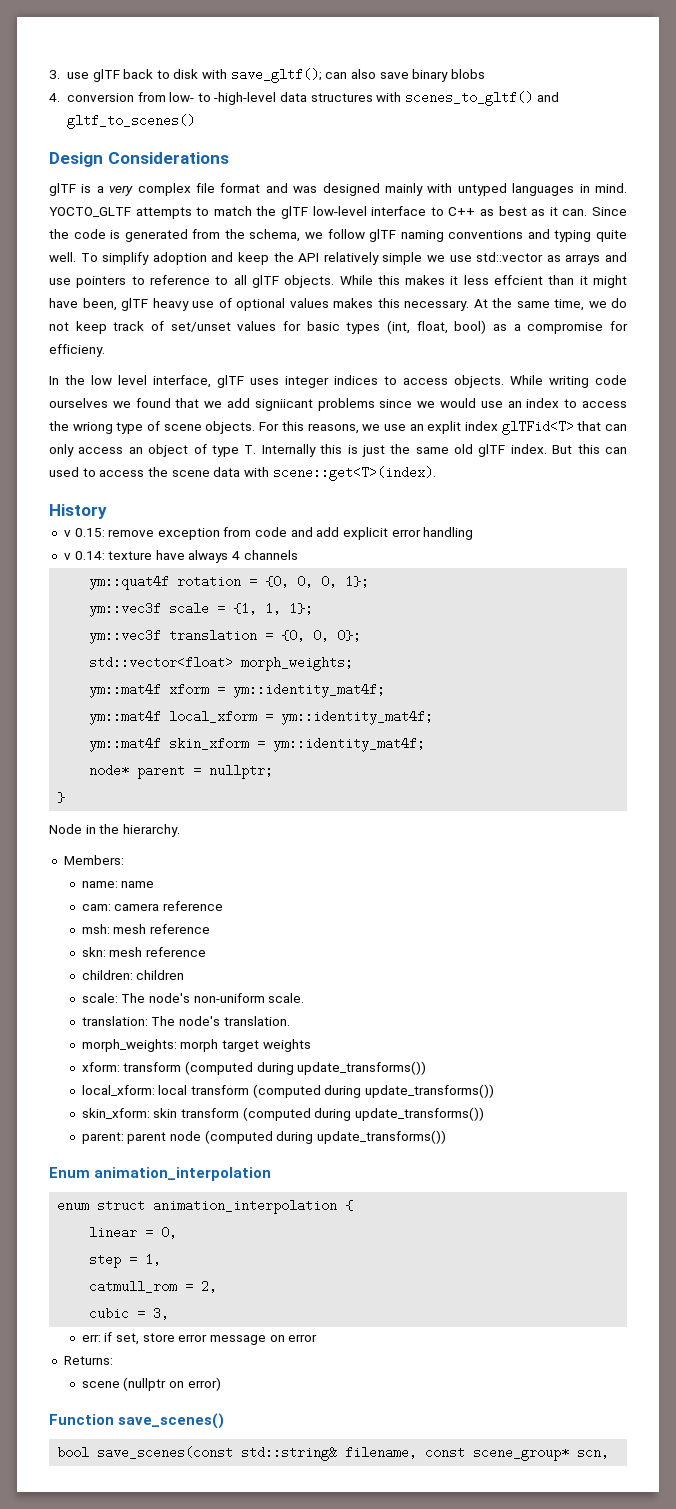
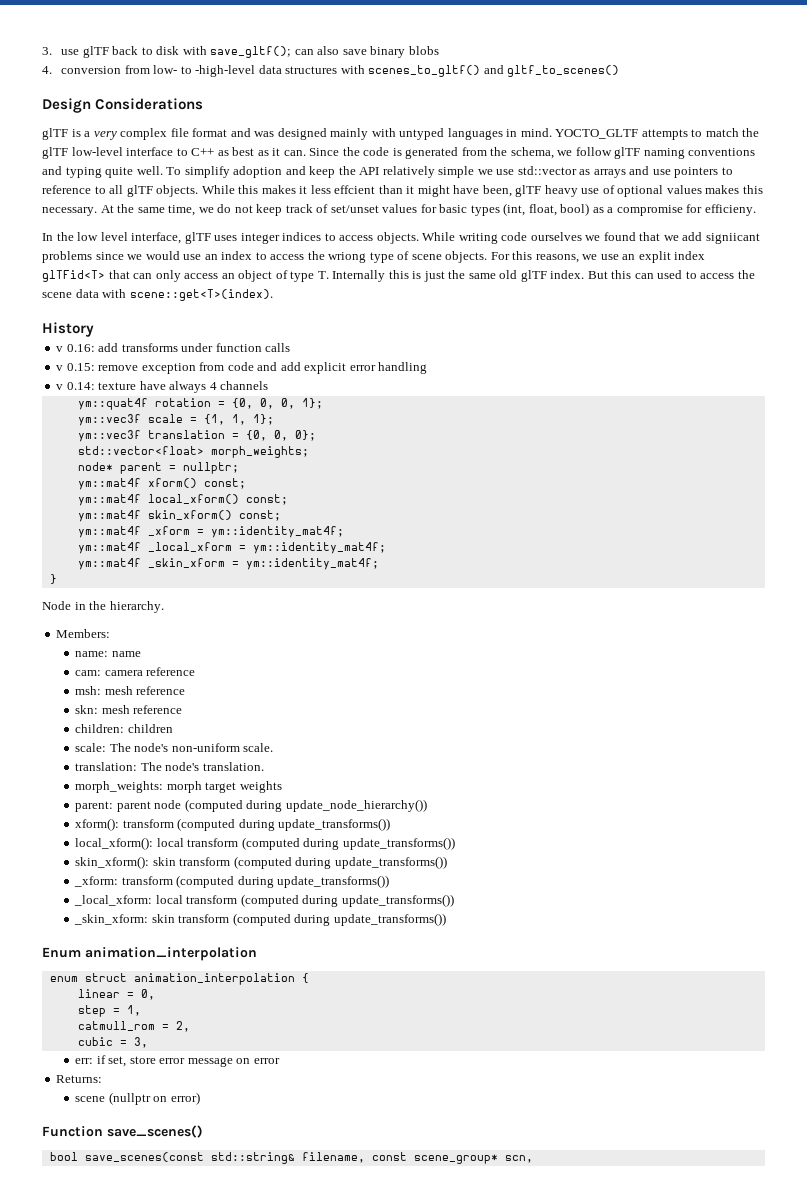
(107, 511) none -> [56,343,291,352] // v 0.16: add transforms under function calls
[89,683,386,698] [89,710,434,725] [89,737,426,752] [89,764,274,779] ym::mat4f xform = ym::identity_mat4f; // ym::mat4f local_xform = ym::identity_mat4f; // ym::mat4f skin_xform = ym::identity_mat4f; // node* parent = nullptr; -> [77,462,239,474] [77,478,246,490] [77,494,288,506] [77,510,281,522] [77,526,344,538] [77,542,386,554] [77,558,379,570] node* parent = nullptr; // ym::mat4f xform() const; // ym::mat4f local_xform() const; // ym::mat4f skin_xform() const; // ym::mat4f _xform = ym::identity_mat4f; // ym::mat4f _local_xform = ym::identity_mat4f; // ym::mat4f _skin_xform = ym::identity_mat4f;
[81,1061,427,1075] [81,1084,494,1098] [81,1107,484,1121] [81,1131,202,1144] xform: transform (computed during update_transforms()) // local_xform: local transform (computed during update_transforms()) // skin_xform: skin transform (computed during update_transforms()) // parent: parent node -> [75,799,427,812] [75,818,391,831] [75,837,455,850] [75,856,447,869] [74,875,390,888] [74,894,454,907] [74,914,230,925] parent: parent node (computed during update_node_hierarchy()) // xform(): transform (computed during update_transforms()) // local_xform(): local transform (computed during update_transforms()) // skin_xform(): skin transform (computed during update_transforms()) // _xform: transform (computed during update_transforms()) // _local_xform: local transform (computed during update_transforms()) // _skin_xform: skin transform

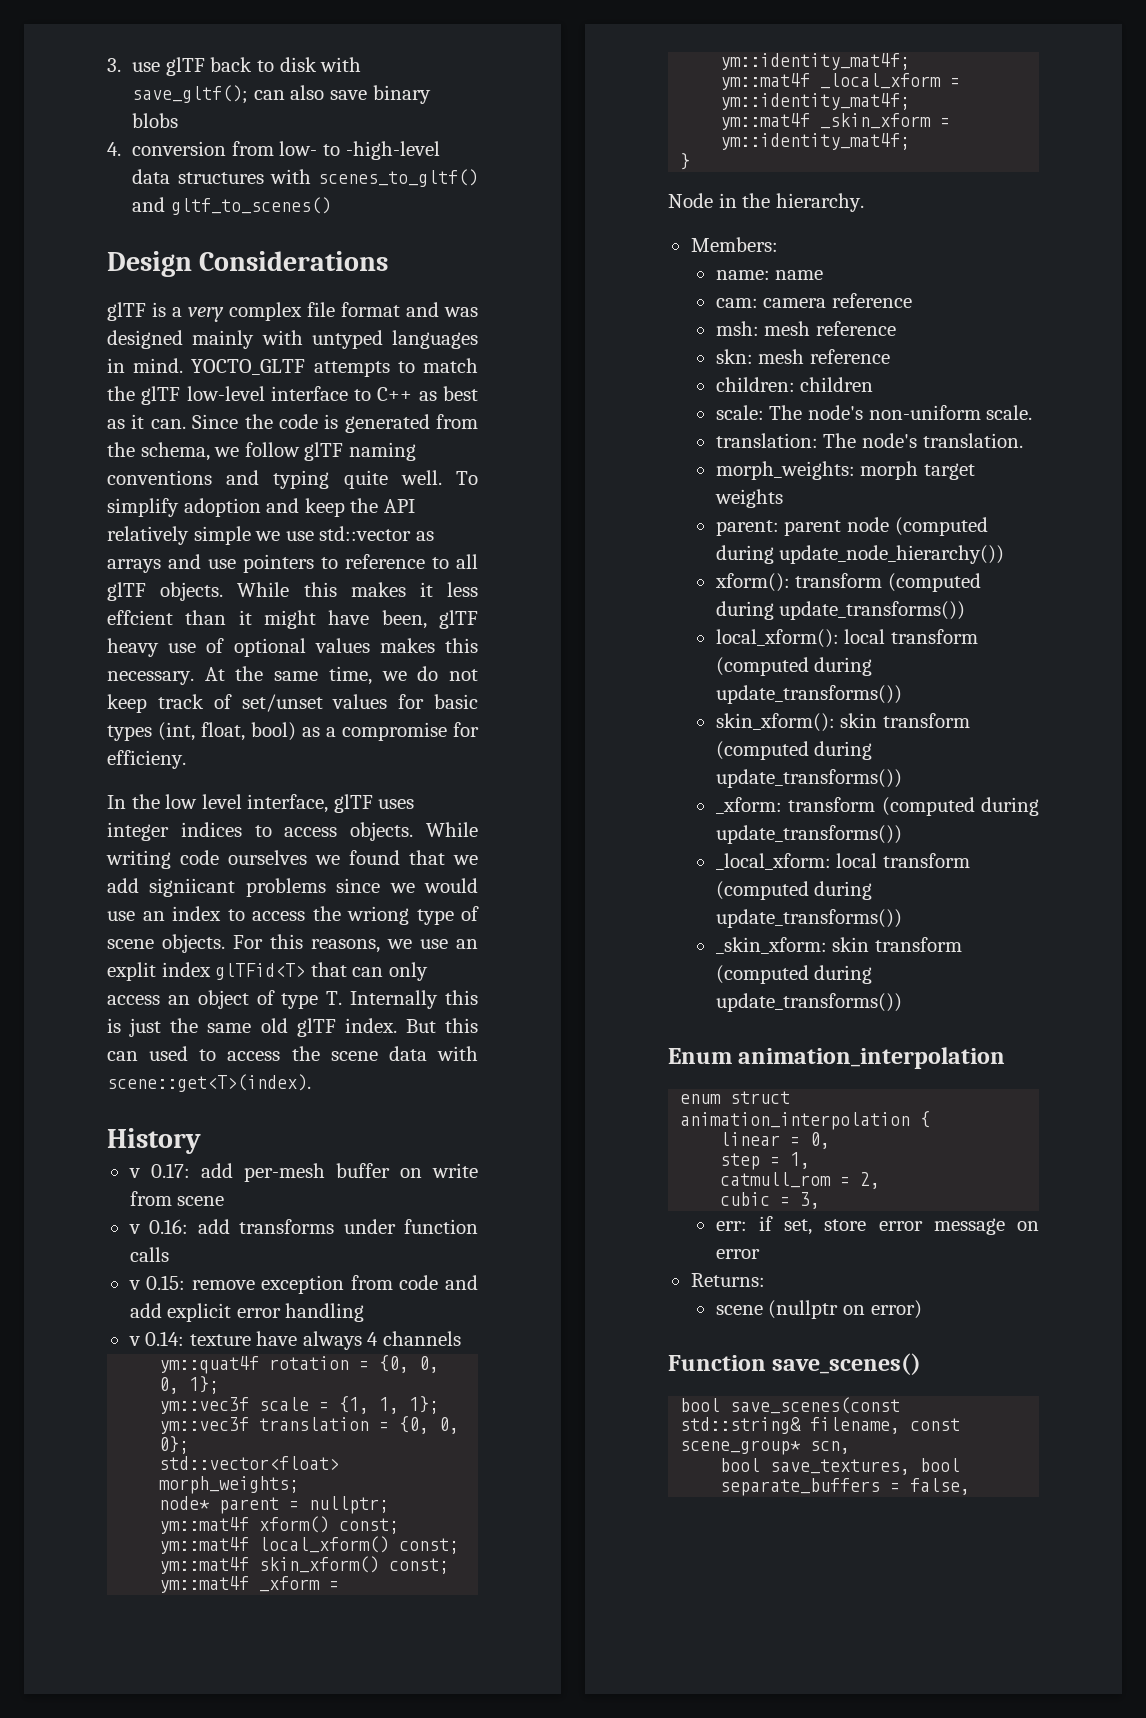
(94, 329) none -> [128,1163,478,1182] [129,1191,225,1206] // v 0.17: add per-mesh buffer on write from scene
(533, 1159) none -> [720,1458,961,1475] [720,1478,971,1496] // bool save_textures, bool separate_buffers = false,

